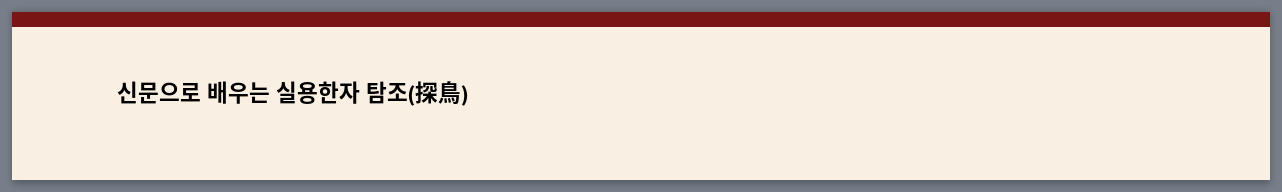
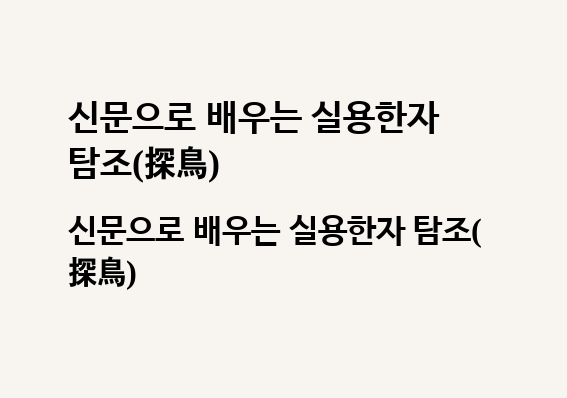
[117,81,469,106] 신문으로 배우는 실용한자 탐조(探鳥) -> [68,101,441,134] [68,146,220,183] [68,215,483,248] [68,256,137,290] 신문으로 배우는 실용한자 탐조(探鳥) // 신문으로 배우는 실용한자 탐조(探鳥)

